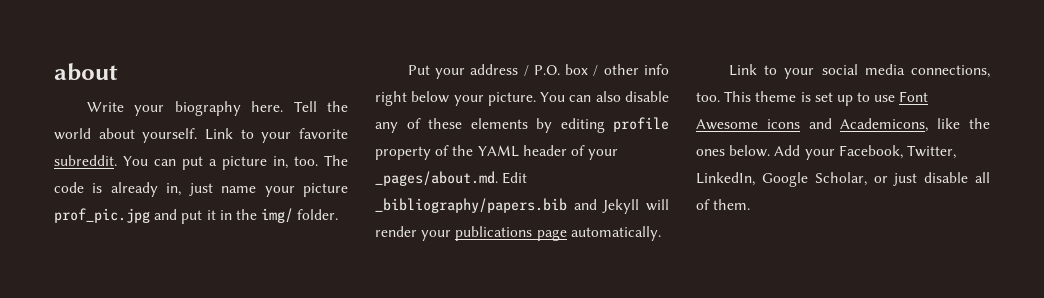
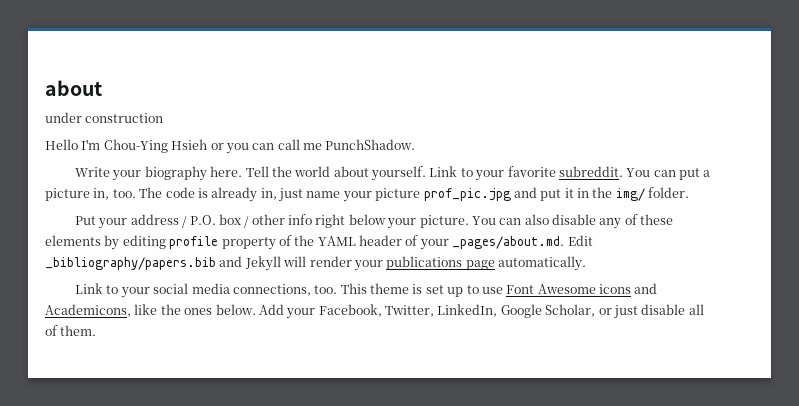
[54,63,118,81] about -> [45,80,102,96] [45,112,164,123] [45,139,416,154] about // under construction // Hello I'm Chou-Ying Hsieh or you can call me PunchShadow.

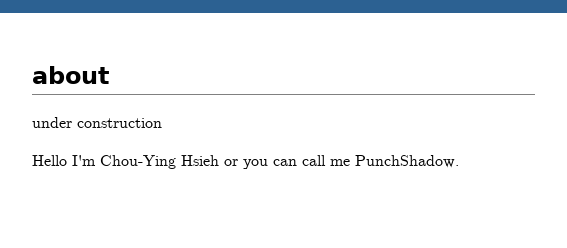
[75,166,711,181] [45,187,690,202] [75,214,674,229] [45,235,593,250] [45,256,586,271] [75,283,658,298] [45,304,704,319] [45,325,97,336] // Write your biography here. Tell the world about yourself. Link to your favorite subreddit. You can put a picture in, too. The code is already in, just name your picture prof_pic.jpg and put it in the img/ folder. // Put your address / P.O. box / other info right below your picture. You can also disable any of these elements by editing profile property of the YAML header of your _pages/about.md. Edit _bibliography/papers.bib and Jekyll will render your publications page automatically. // Link to your social media connections, too. This theme is set up to use Font Awesome icons and Academicons, like the ones below. Add your Facebook, Twitter, LinkedIn, Google Scholar, or just disable all of them. -> (459, 161) none

